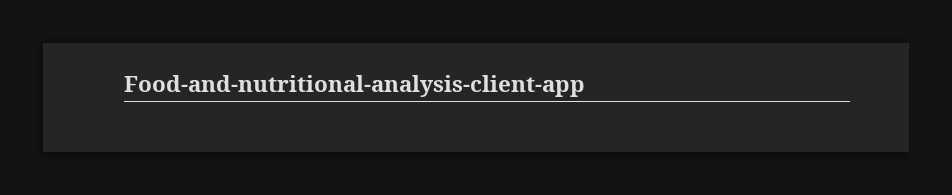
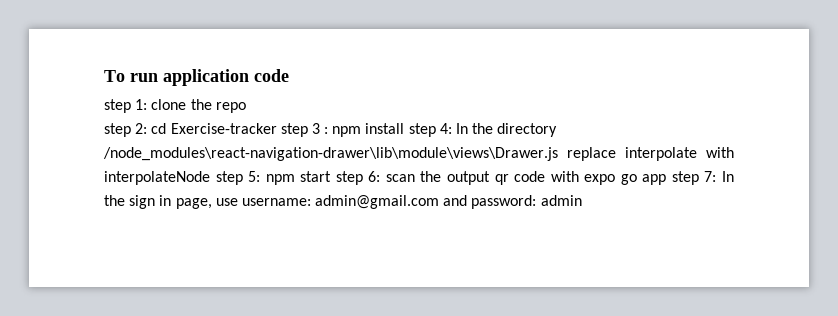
[124,75,585,97] Food-and-nutritional-analysis-client-app -> [104,69,289,86] [104,99,246,113] [104,123,558,137] [103,147,734,161] [104,171,734,185] [104,195,582,209] To run application code // step 1: clone the repo // step 2: cd Exercise-tracker step 3 : npm install step 4: In the directory /node_modules\react-navigation-drawer\lib\module\views\Drawer.js replace interpolate with interpolateNode step 5: npm start step 6: scan the output qr code with expo go app step 7: In the sign in page, use username: admin@gmail.com and password: admin

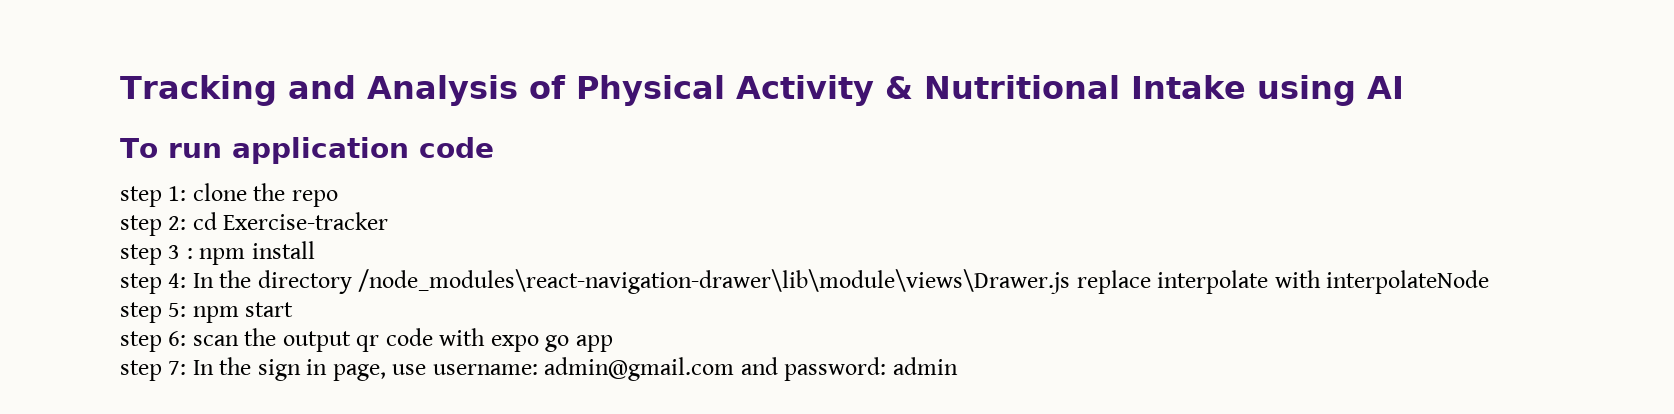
(104, 76) none -> [120,75,1404,106] Tracking and Analysis of Physical Activity & Nutritional Intake using AI //
(277, 128) none -> (389, 221) //
(405, 128) none -> (315, 250) //
(210, 178) none -> (1490, 282) //
(332, 176) none -> (294, 309) //
(667, 179) none -> (613, 343) //

